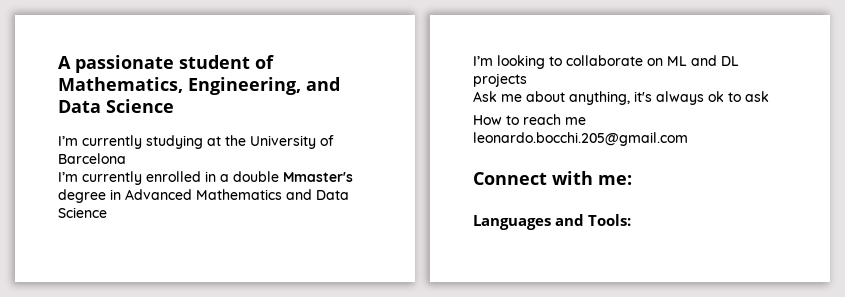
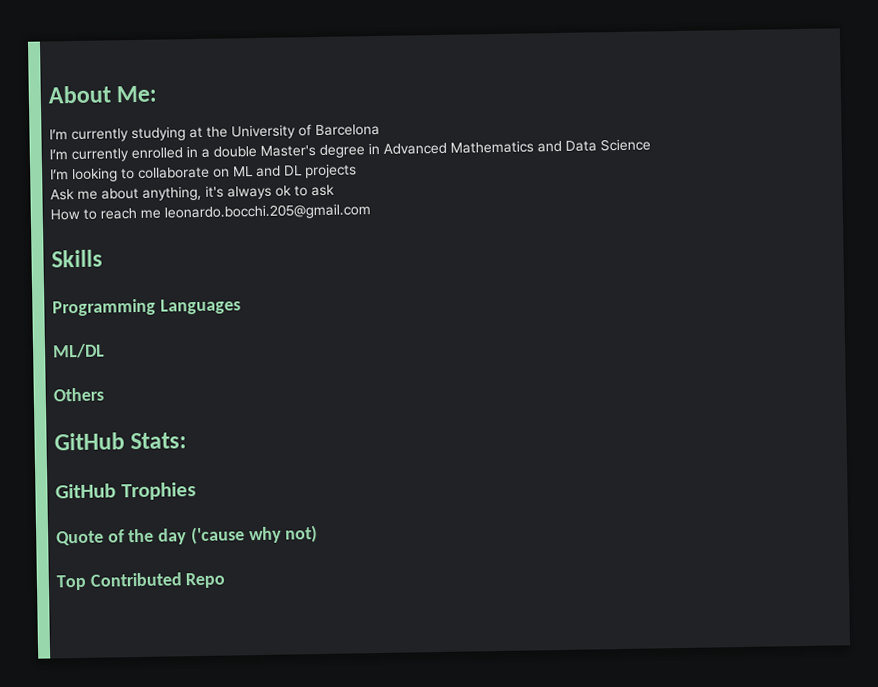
[58,55,274,73] [58,77,340,95] [58,99,174,113] A passionate student of Mathematics, Engineering, and Data Science -> [48,85,158,104] About Me:
[283,172,353,182] Mmaster's -> [260,145,316,157] Master's
[473,171,632,185] [473,214,632,230] Connect with me: // Languages and Tools: -> [51,249,103,268] [52,298,241,317] [52,343,105,359] [53,387,104,402] [54,432,188,451] [55,482,196,501] [56,525,319,546] [56,572,227,591] Skills // Programming Languages // ML/DL // Others // GitHub Stats: // GitHub Trophies // Quote of the day ('cause why not) // Top Contributed Repo

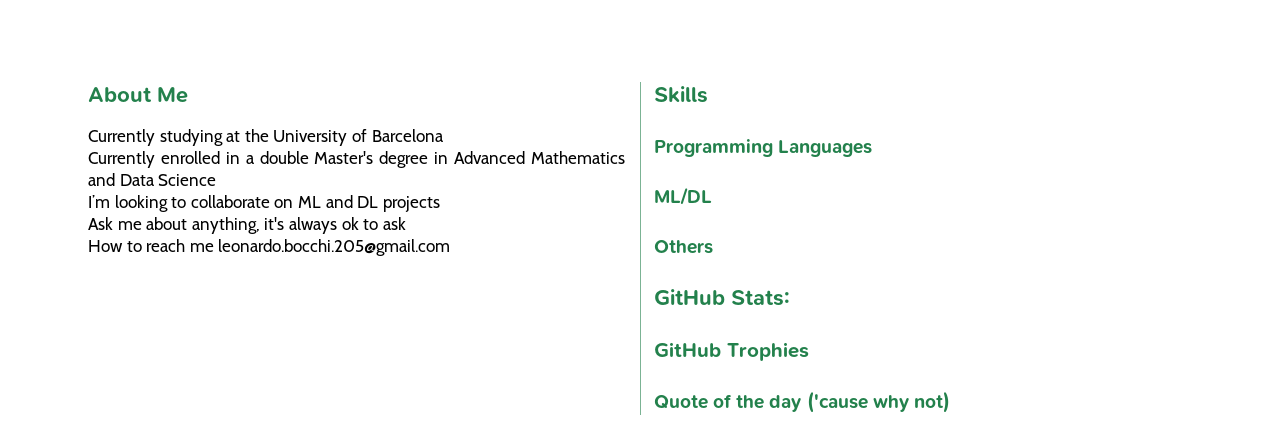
[116,85,158,103] [49,128,129,143] Me: // I’m currently -> [157,87,188,103] [88,129,155,146] Me // Currently
[49,148,129,163] I’m currently -> [88,151,155,168] Currently
[56,572,227,591] // Top Contributed Repo -> (950, 402) none

